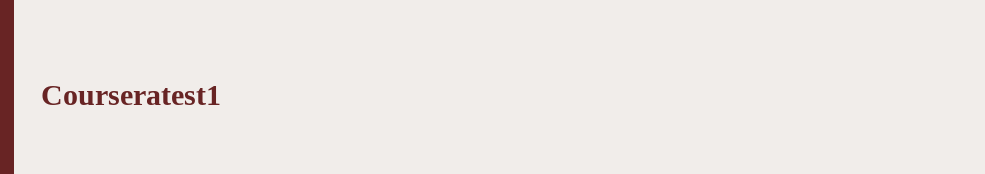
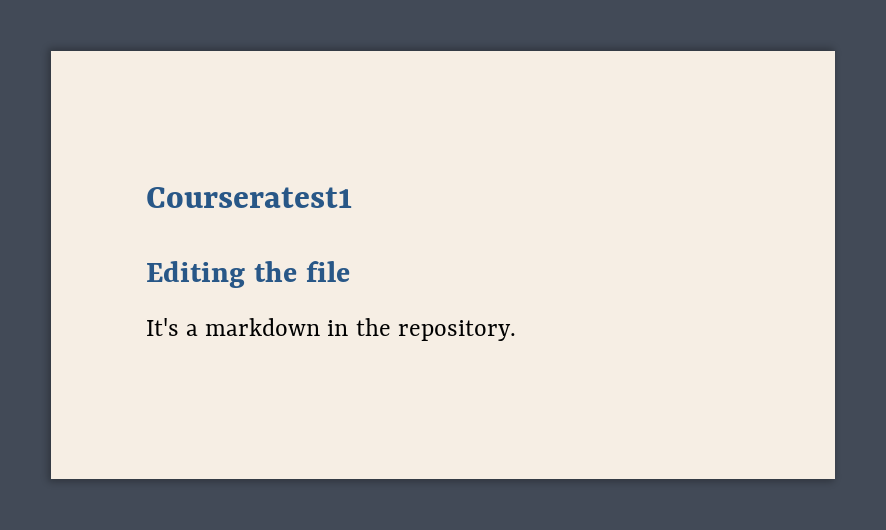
(221, 95) none -> [146,261,350,288] [146,318,516,341] // Editing the file // It's a markdown in the repository.

